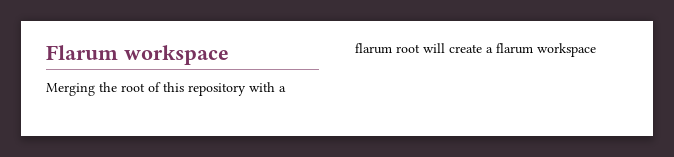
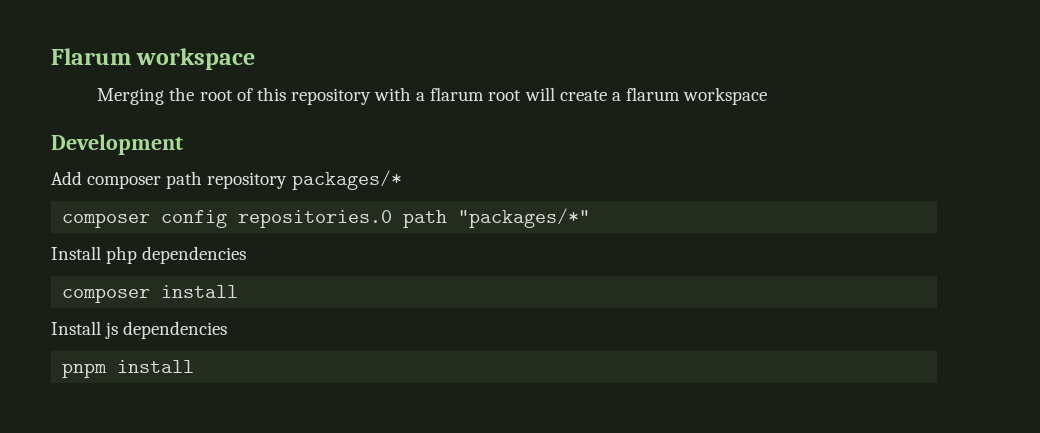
(596, 50) none -> [51,134,183,155] [51,170,402,190] [62,208,591,228] [51,246,247,264] [62,285,239,303] [51,321,228,339] [62,360,195,378] // Development // Add composer path repository packages/* // composer config repositories.0 path "packages/*" // Install php dependencies // composer install // Install js dependencies // pnpm install

